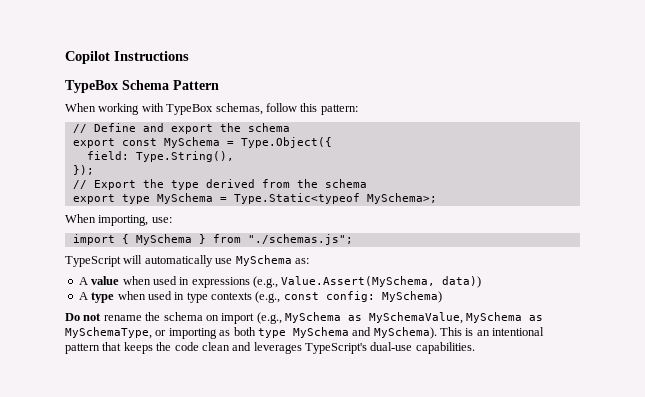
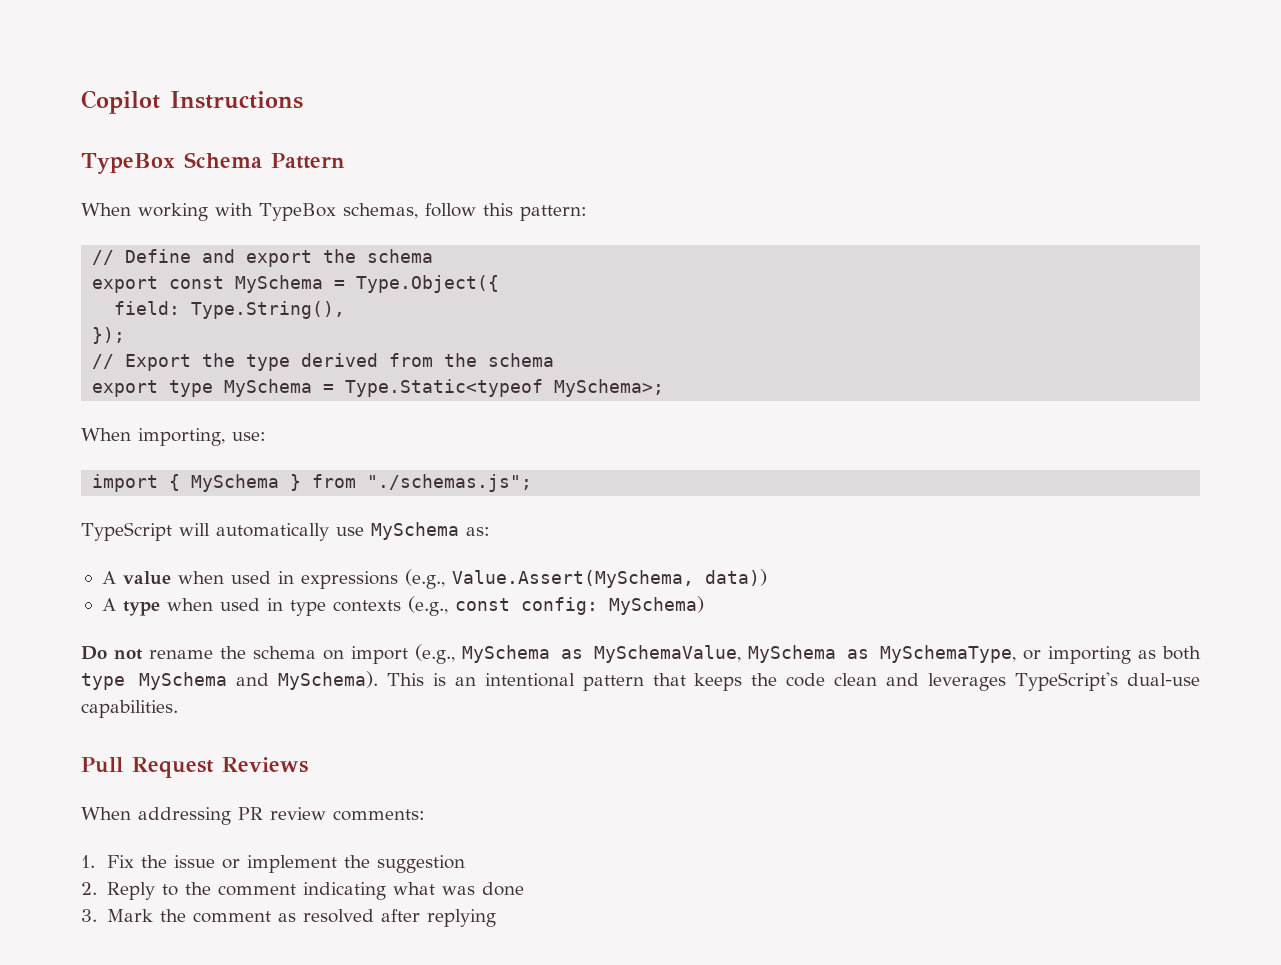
(475, 348) none -> [81,757,308,778] [81,807,425,825] [81,855,465,873] [81,882,524,900] [81,909,496,927] // Pull Request Reviews // When addressing PR review comments: // 1. Fix the issue or implement the suggestion // 2. Reply to the comment indicating what was done // 3. Mark the comment as resolved after replying

